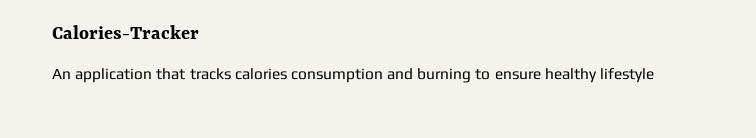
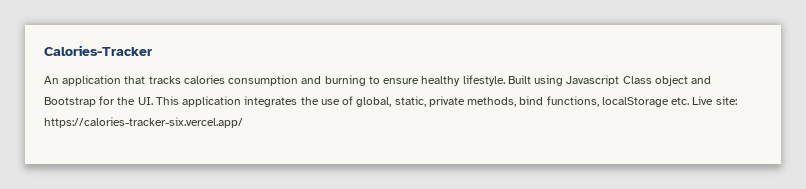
[600,68,655,83] lifestyle -> [462,75,712,86] [44,96,737,107] [44,117,243,128] lifestyle. Built using Javascript Class object and Bootstrap for the UI. This application integrates the use of global, static, private methods, bind functions, localStorage etc. Live site: https://calories-tracker-six.vercel.app/

